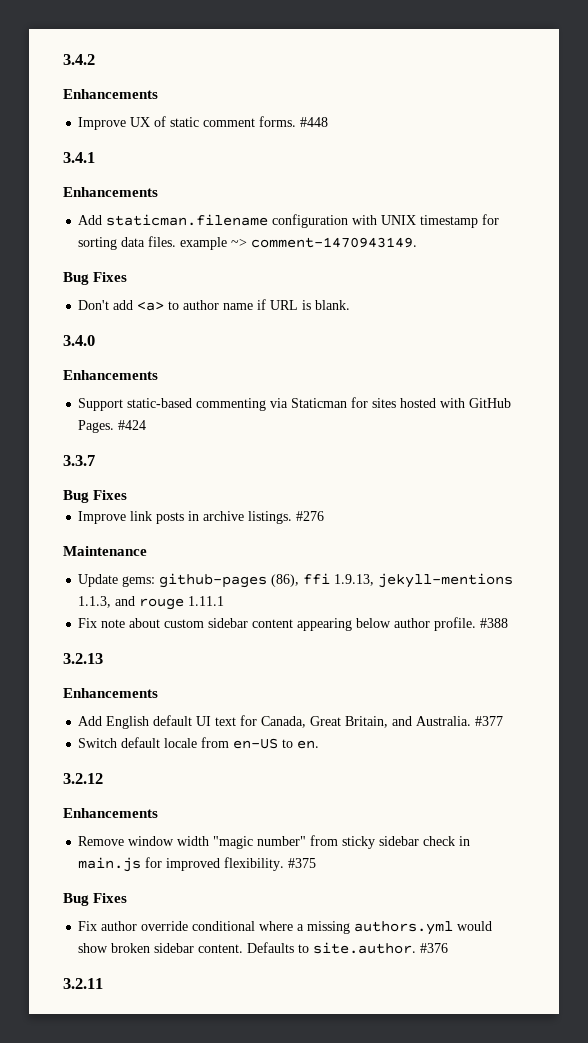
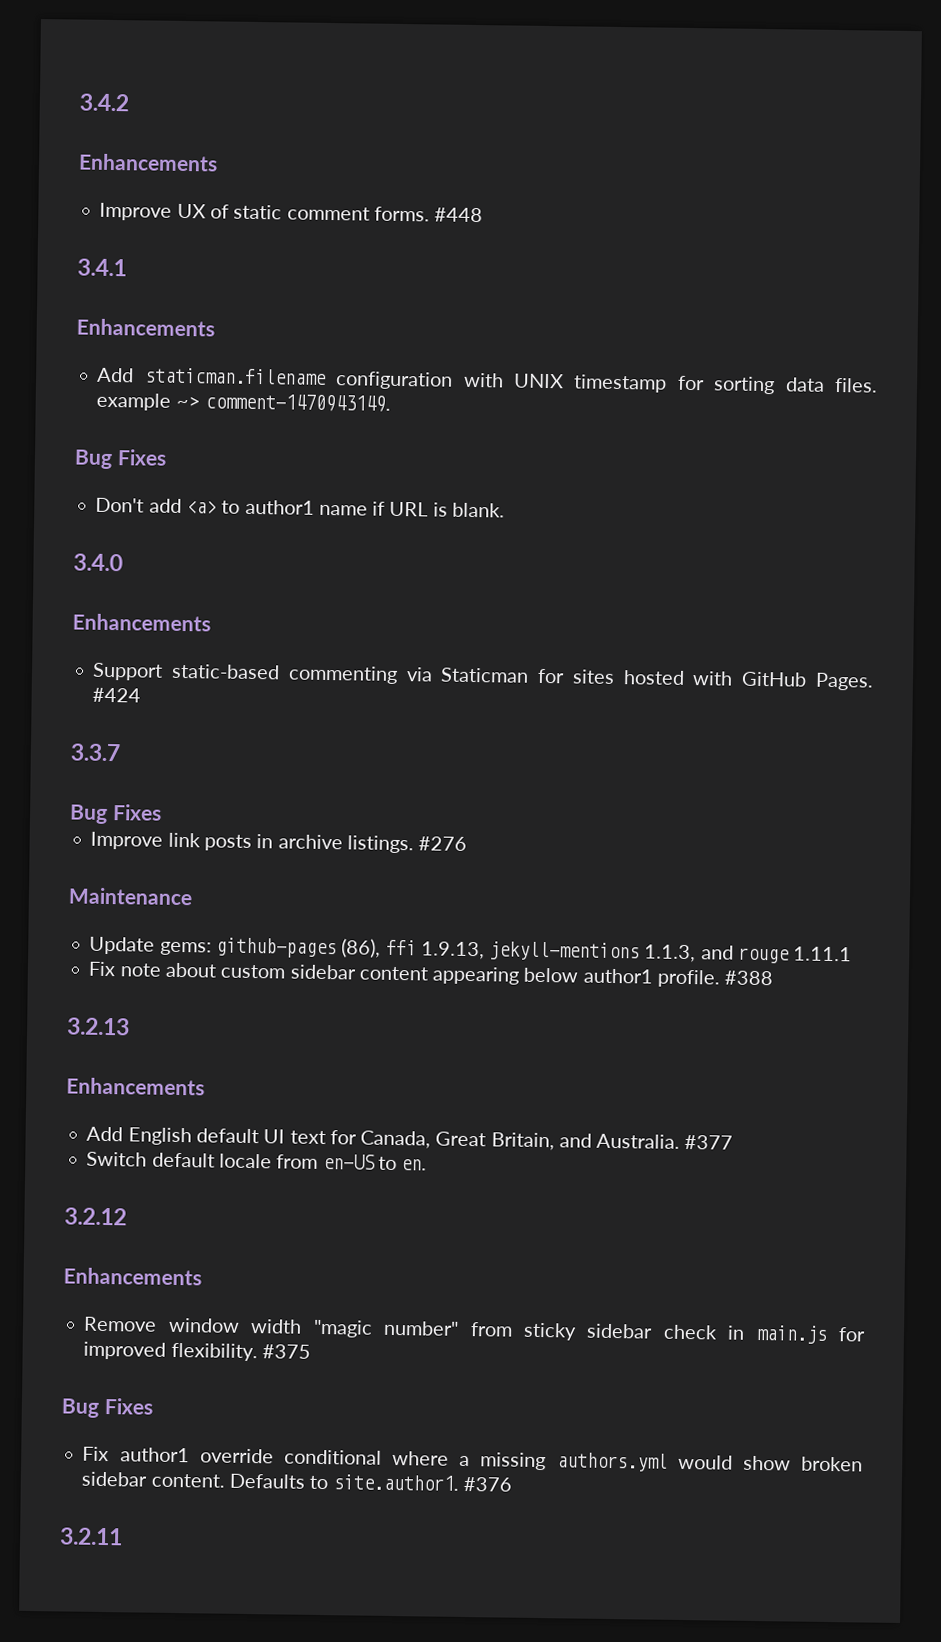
[183,300,220,310] author -> [244,499,315,515] author1
[394,618,431,628] author -> [582,968,653,984] author1
[101,921,138,931] author -> [119,1447,190,1463] author1
[313,942,417,954] site.author. -> [332,1474,459,1491] site.author1.

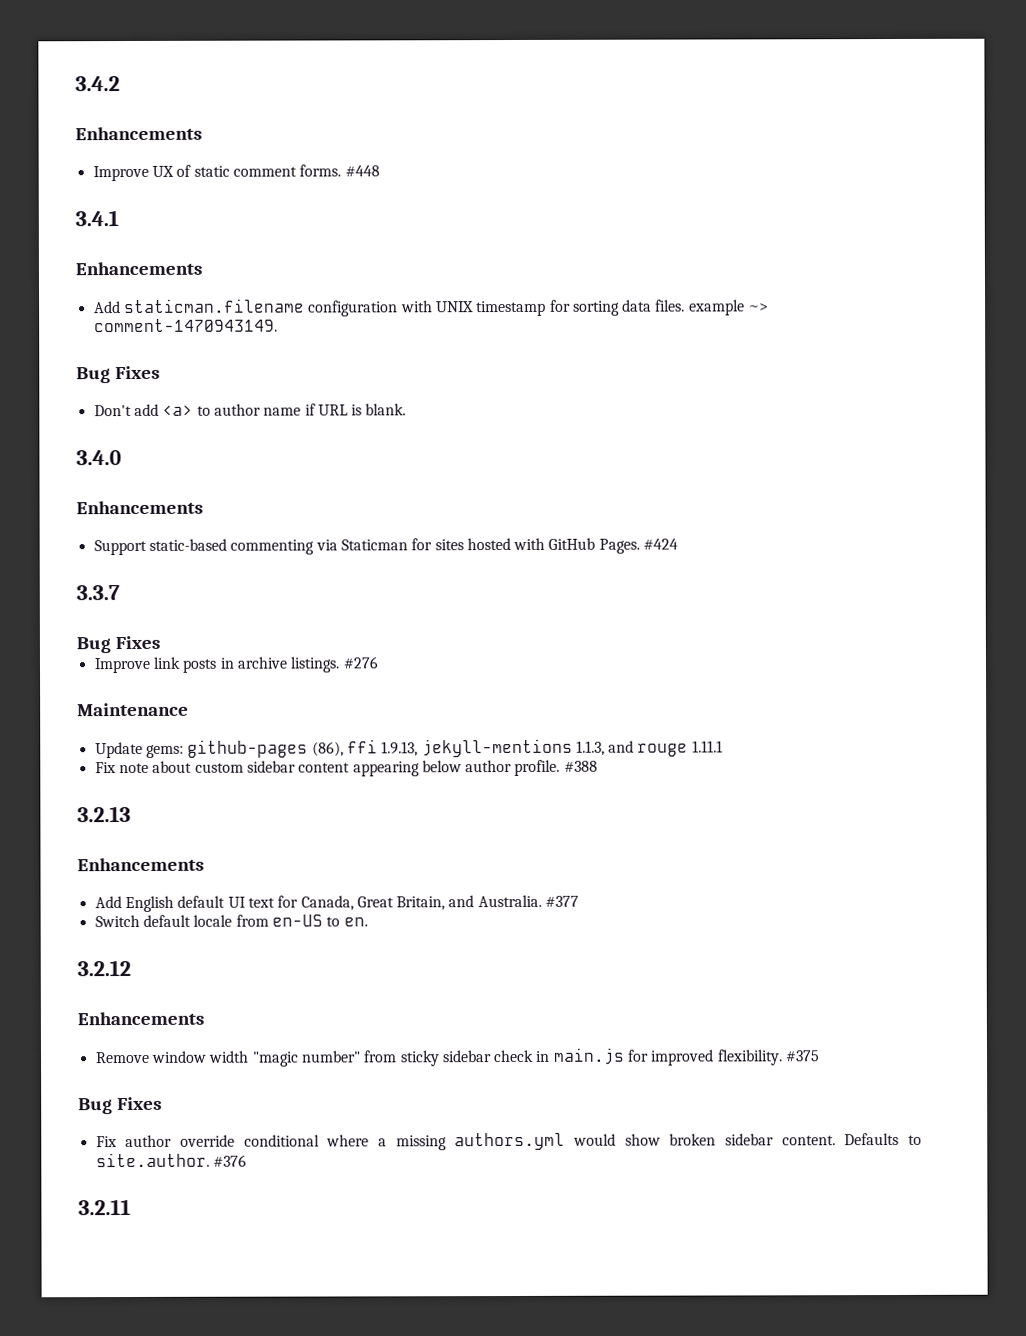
[244,499,315,515] author1 -> [213,403,261,416] author
[582,968,653,984] author1 -> [465,760,513,773] author
[119,1447,190,1463] author1 -> [125,1134,173,1148] author
[332,1474,459,1491] site.author1. -> [95,1152,210,1168] site.author.

